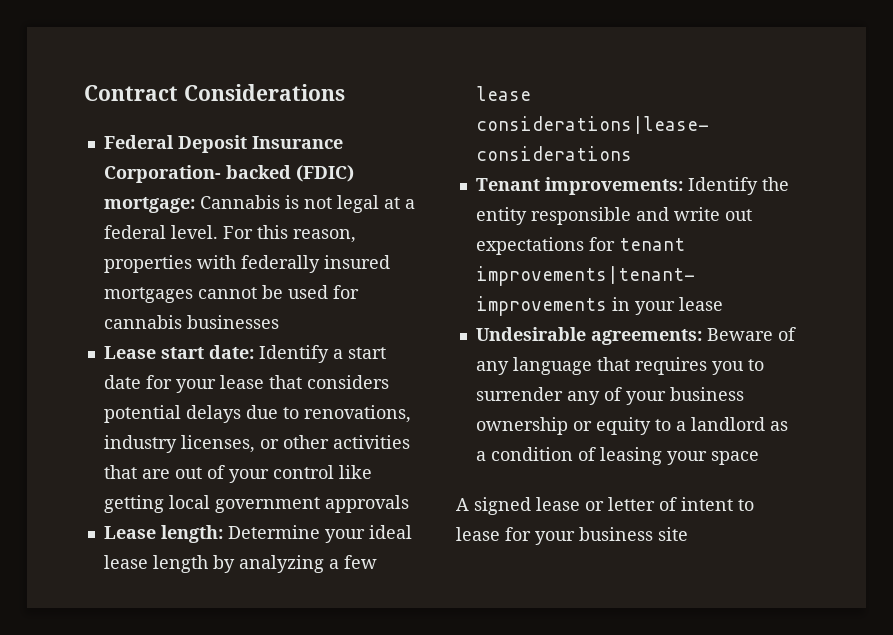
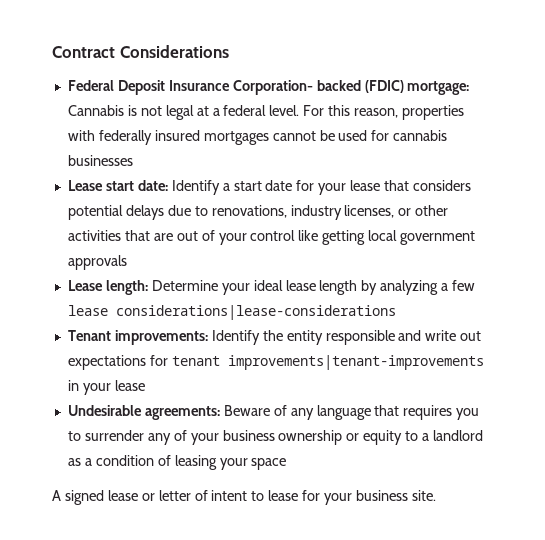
[658,527,688,541] site -> [411,490,436,501] site.

